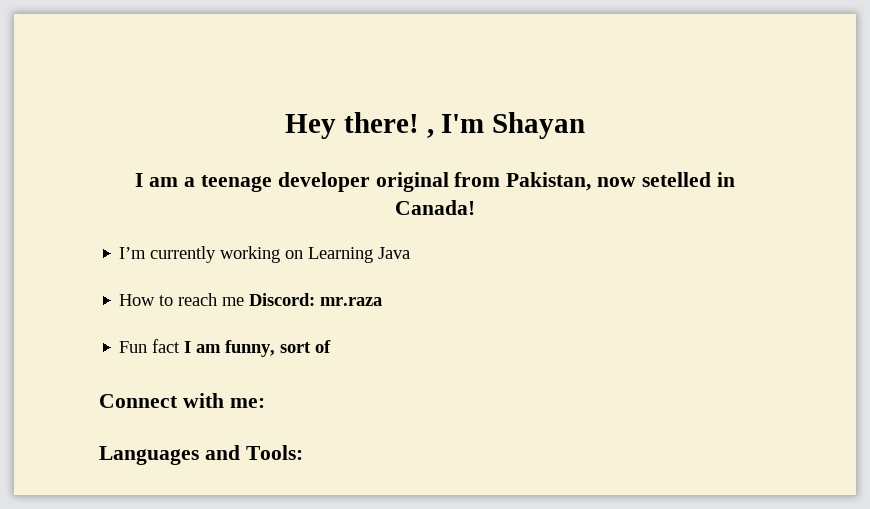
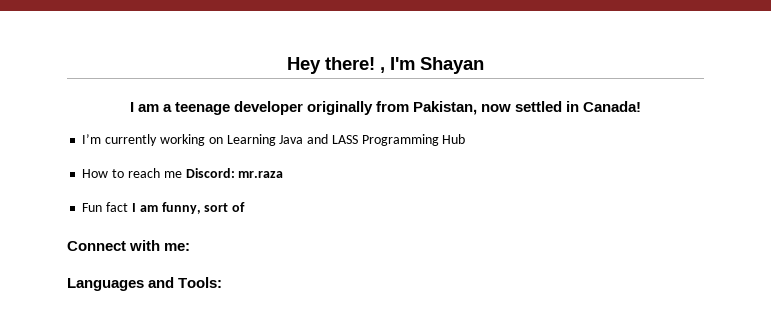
[375,172,449,192] original -> [306,101,373,115] originally
[641,172,711,187] setelled -> [515,101,563,112] settled
(411, 253) none -> [307,134,466,146] and LASS Programming Hub

